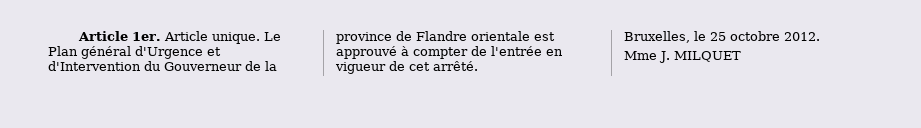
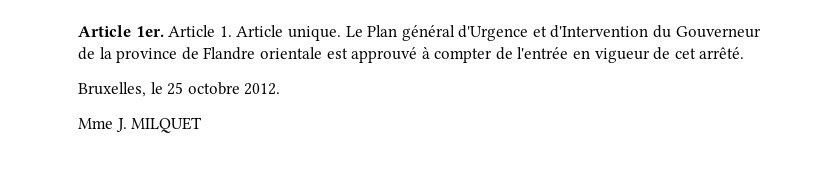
(209, 36) none -> [219,25,284,37] 1. Article

